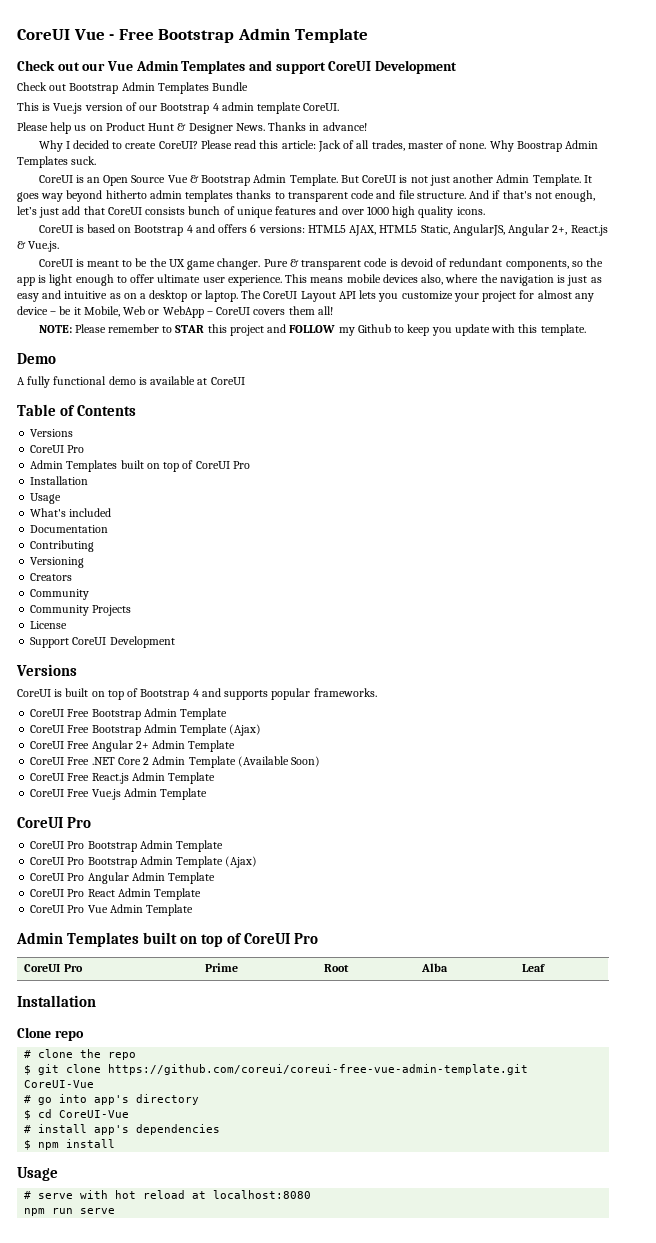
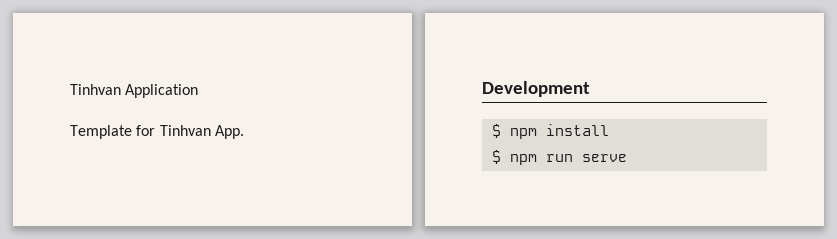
[17,28,368,43] [17,60,457,74] [17,82,249,94] [17,102,340,114] [17,122,367,134] [38,140,599,152] [17,156,97,168] [38,174,592,186] [17,190,596,202] [17,206,485,218] [38,224,608,236] [17,241,60,252] [38,258,604,270] [17,274,602,286] [17,290,594,302] [17,306,333,318] [38,324,586,336] [17,353,56,364] [17,376,245,388] [17,404,137,416] [30,429,74,437] [30,445,85,453] [30,460,250,472] [30,476,89,485] [30,493,62,504] [30,508,112,517] [30,525,109,533] [30,540,95,552] [30,557,85,568] [30,573,73,581] [30,589,90,600] [30,605,132,616] [30,621,68,629] [30,636,175,648] [16,664,77,676] [17,688,377,700] [30,708,228,720] [30,724,262,736] [30,740,236,752] [30,756,321,768] [30,772,216,784] [30,788,208,800] [17,817,92,828] [30,840,224,852] [30,856,258,868] [30,872,216,884] [30,888,202,900] [30,904,194,916] [16,932,319,947] [24,964,83,972] [205,963,239,972] [324,964,350,972] [421,963,449,972] [522,964,546,972] [17,995,96,1007] [17,1027,84,1041] [24,1049,137,1060] [24,1064,529,1075] [24,1080,95,1088] [24,1094,200,1105] [24,1109,130,1120] [24,1124,221,1135] [24,1139,116,1150] [17,1167,58,1181] [24,1190,312,1199] CoreUI Vue - Free Bootstrap Admin Template // Check out our Vue Admin Templates and support CoreUI Development // Check out Bootstrap Admin Templates Bundle // This is Vue.js version of our Bootstrap 4 admin template CoreUI. // Please help us on Product Hunt & Designer News. Thanks in advance! // Why I decided to create CoreUI? Please read this article: Jack of all trades, master of none. Why Boostrap Admin Templates suck. // CoreUI is an Open Source Vue & Bootstrap Admin Template. But CoreUI is not just another Admin Template. It goes way beyond hitherto admin templates thanks to transparent code and file structure. And if that's not enough, let’s just add that CoreUI consists bunch of unique features and over 1000 high quality icons. // CoreUI is based on Bootstrap 4 and offers 6 versions: HTML5 AJAX, HTML5 Static, AngularJS, Angular 2+, React.js & Vue.js. // CoreUI is meant to be the UX game changer. Pure & transparent code is devoid of redundant components, so the app is light enough to offer ultimate user experience. This means mobile devices also, where the navigation is just as easy and intuitive as on a desktop or laptop. The CoreUI Layout API lets you customize your project for almost any device – be it Mobile, Web or WebApp – CoreUI covers them all! // NOTE: Please remember to STAR this project and FOLLOW my Github to keep you update with this template. // Demo // A fully functional demo is available at CoreUI // Table of Contents // Versions // CoreUI Pro // Admin Templates built on top of CoreUI Pro // Installation // Usage // What's included // Documentation // Contributing // Versioning // Creators // Community // Community Projects // License // Support CoreUI Development // Versions // CoreUI is built on top of Bootstrap 4 and supports popular frameworks. // CoreUI Free Bootstrap Admin Template // CoreUI Free Bootstrap Admin Template (Ajax) // CoreUI Free Angular 2+ Admin Template // CoreUI Free .NET Core 2 Admin Template (Available Soon) // CoreUI Free React.js Admin Template // CoreUI Free Vue.js Admin Template // CoreUI Pro // CoreUI Pro Bootstrap Admin Template // CoreUI Pro Bootstrap Admin Template (Ajax) // CoreUI Pro Angular Admin Template // CoreUI Pro React Admin Template // CoreUI Pro Vue Admin Template // Admin Templates built on top of CoreUI Pro // CoreUI Pro | Prime | Root | Alba | Leaf // Installation // Clone repo // # clone the repo // $ git clone https://github.com/coreui/coreui-free-vue-admin-template.git CoreUI-Vue // # go into app's directory // $ cd CoreUI-Vue // # install app's dependencies // $ npm install // Usage // # serve with hot reload at localhost:8080 // -> [70,84,199,98] [70,125,244,139] [482,81,590,97] [491,124,609,139] [491,150,501,164] Tinhvan Application // Template for Tinhvan App. // Development // $ npm install // $

